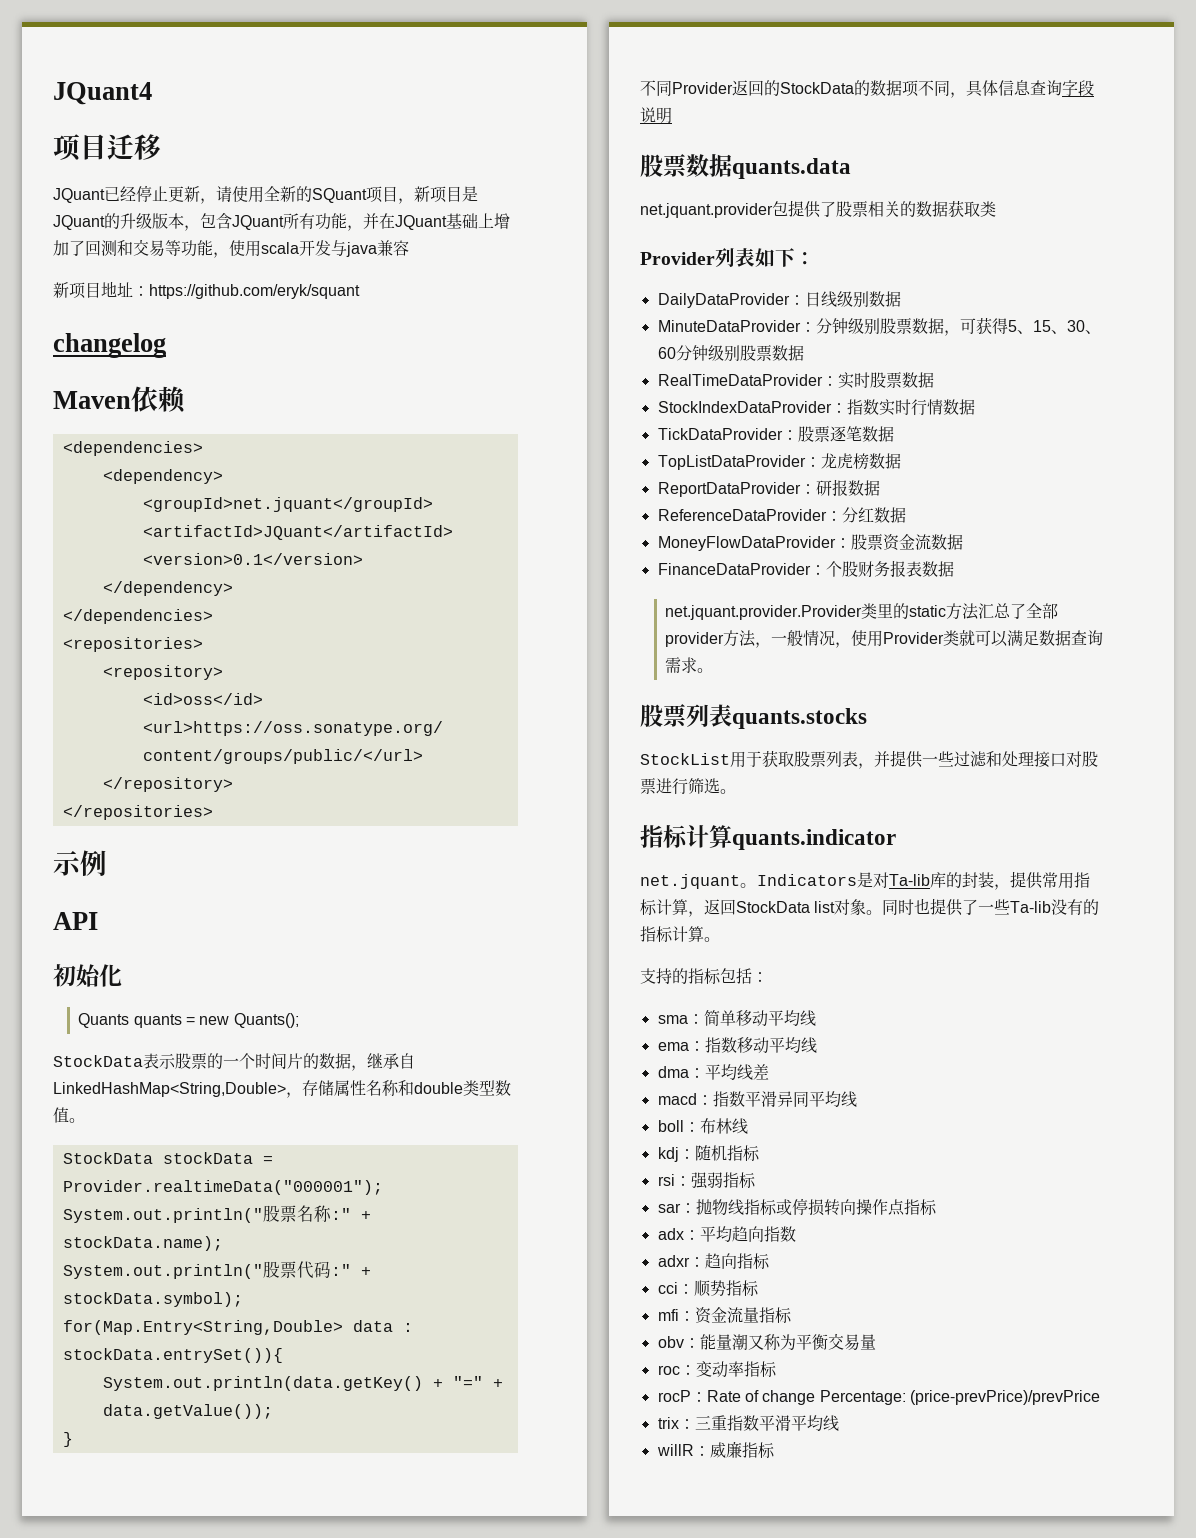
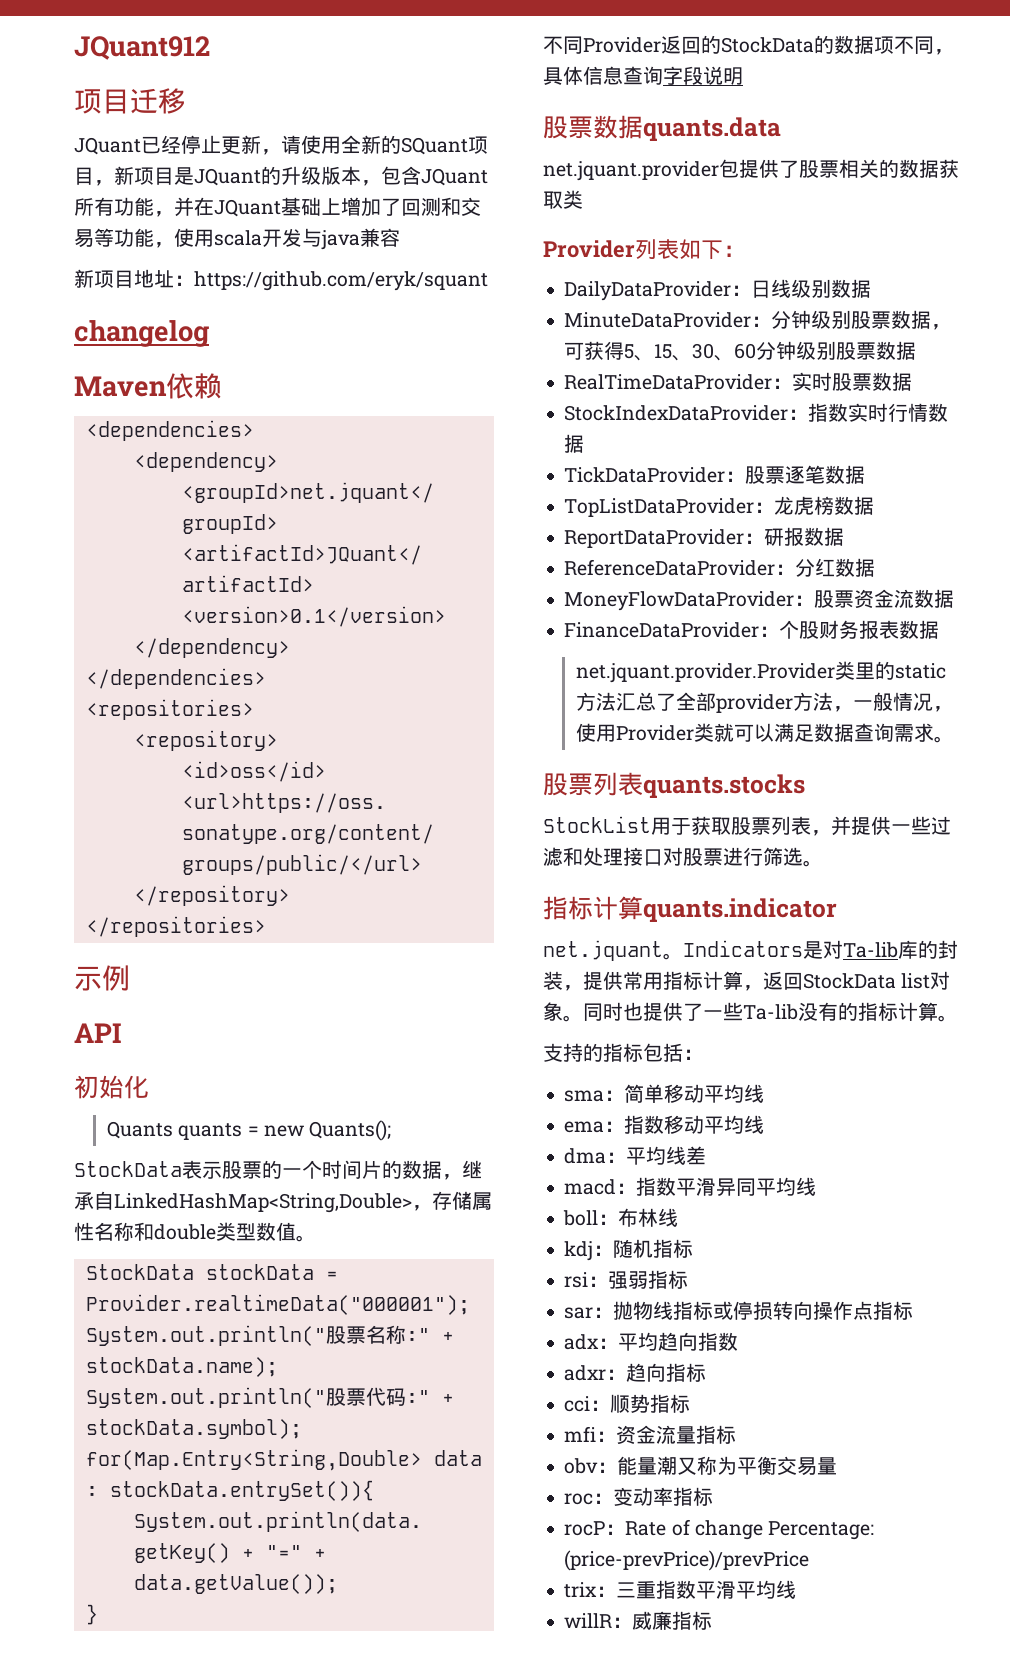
[53,82,152,105] JQuant4 -> [74,36,210,60] JQuant912

